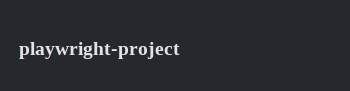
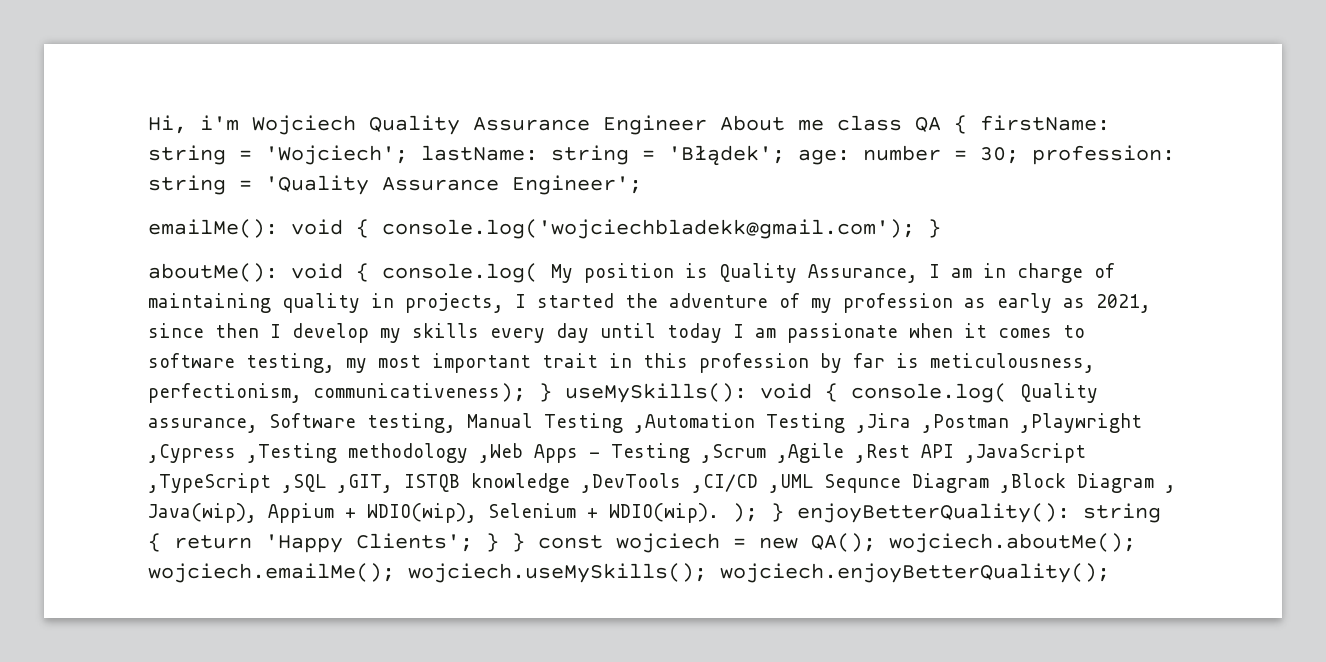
[19,42,180,59] playwright-project -> [148,115,1110,135] [148,145,1175,166] [148,175,642,195] [148,219,941,239] [148,263,1115,283] [148,293,1151,313] [148,323,1085,343] [148,353,1095,373] [148,383,1098,403] [148,413,1142,433] [148,443,1086,463] [148,473,1176,493] [148,503,1161,523] [148,533,1136,553] [148,563,1110,583] Hi, i'm Wojciech Quality Assurance Engineer About me class QA { firstName: string = 'Wojciech'; lastName: string = 'Błądek'; age: number = 30; profession: string = 'Quality Assurance Engineer'; // emailMe(): void { console.log('wojciechbladekk@gmail.com'); } // aboutMe(): void { console.log( My position is Quality Assurance, I am in charge of maintaining quality in projects, I started the adventure of my profession as early as 2021, since then I develop my skills every day until today I am passionate when it comes to software testing, my most important trait in this profession by far is meticulousness, perfectionism, communicativeness); } useMySkills(): void { console.log( Quality assurance, Software testing, Manual Testing ,Automation Testing ,Jira ,Postman ,Playwright ,Cypress ,Testing methodology ,Web Apps - Testing ,Scrum ,Agile ,Rest API ,JavaScript ,TypeScript ,SQL ,GIT, ISTQB knowledge ,DevTools ,CI/CD ,UML Sequnce Diagram ,Block Diagram , Java(wip), Appium + WDIO(wip), Selenium + WDIO(wip). ); } enjoyBetterQuality(): string { return 'Happy Clients'; } } const wojciech = new QA(); wojciech.aboutMe(); wojciech.emailMe(); wojciech.useMySkills(); wojciech.enjoyBetterQuality();

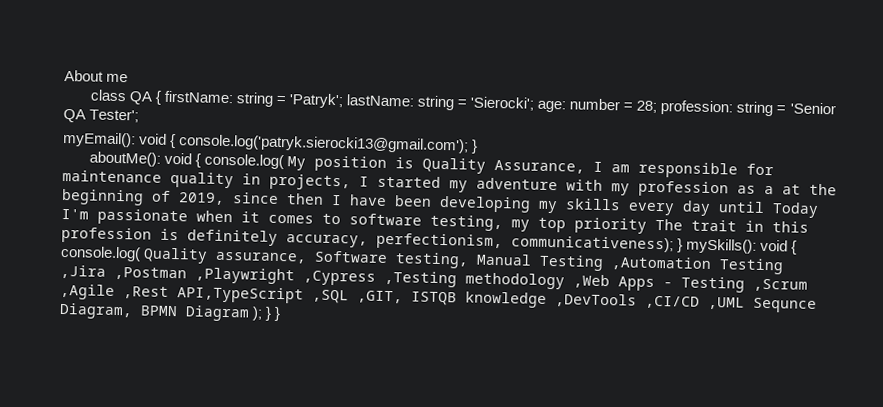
[148,115,707,135] Hi, i'm Wojciech Quality Assurance Engineer -> (64, 76) none
(824, 125) none -> (129, 78) //
[265,145,408,165] 'Wojciech'; -> [288,93,344,109] 'Patryk';
[668,145,785,166] 'Błądek'; -> [470,96,535,111] 'Sierocki';
[980,147,1019,164] 30; -> [636,100,658,113] 28;
[265,175,642,195] [148,219,915,239] 'Quality Assurance Engineer'; // emailMe(): void { console.log('wojciechbladekk@gmail.com'); -> [789,102,836,115] [63,108,140,123] [62,131,470,154] 'Senior QA Tester'; // myEmail(): void { console.log('patryk.sierocki13@gmail.com');
[983,263,1115,283] [148,293,271,313] in charge of maintaining -> [637,161,774,179] [62,169,162,183] responsible for maintenance
[625,293,1151,313] [148,323,369,343] the adventure of my profession as early as 2021, since then I develop -> [449,177,837,198] [61,188,531,213] my adventure with my profession as a at the beginning of 2019, since then I have been developing
[667,323,776,343] today I am -> [772,202,819,218] [61,208,89,220] Today I'm
[378,353,531,373] most important -> [538,217,683,234] top priority The
[820,353,1095,373] by far is meticulousness, -> [160,228,368,248] is definitely accuracy,
[565,383,747,403] useMySkills(): -> [686,238,758,254] mySkills():
[921,443,1086,463] [148,473,271,493] API ,JavaScript ,TypeScript -> [177,286,304,304] API,TypeScript
[912,473,1176,493] [148,503,1161,523] [148,533,1136,553] [148,563,1110,583] Diagram ,Block Diagram , Java(wip), Appium + WDIO(wip), Selenium + WDIO(wip). ); } enjoyBetterQuality(): string { return 'Happy Clients'; } } const wojciech = new QA(); wojciech.aboutMe(); wojciech.emailMe(); wojciech.useMySkills(); wojciech.enjoyBetterQuality(); -> [59,302,282,322] Diagram, BPMN Diagram ); } }

